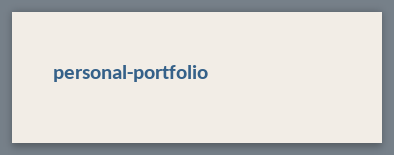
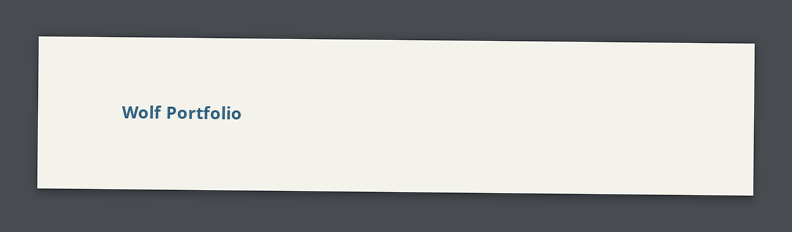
[53,65,208,82] personal-portfolio -> [121,105,243,120] Wolf Portfolio

